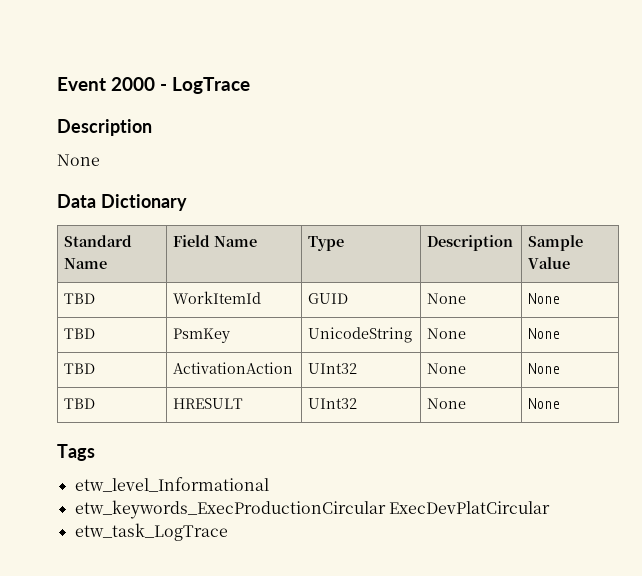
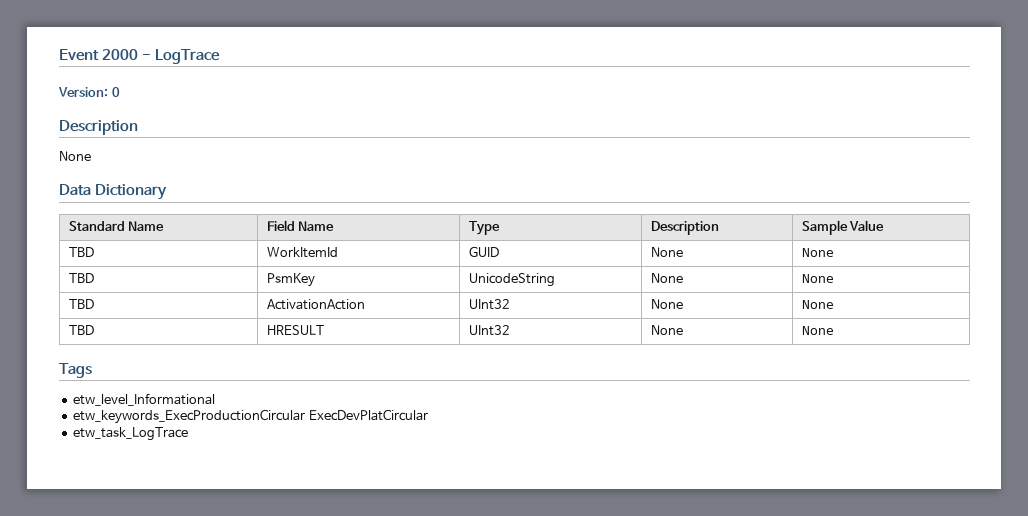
(251, 85) none -> [58,87,120,97] // Version: 0

